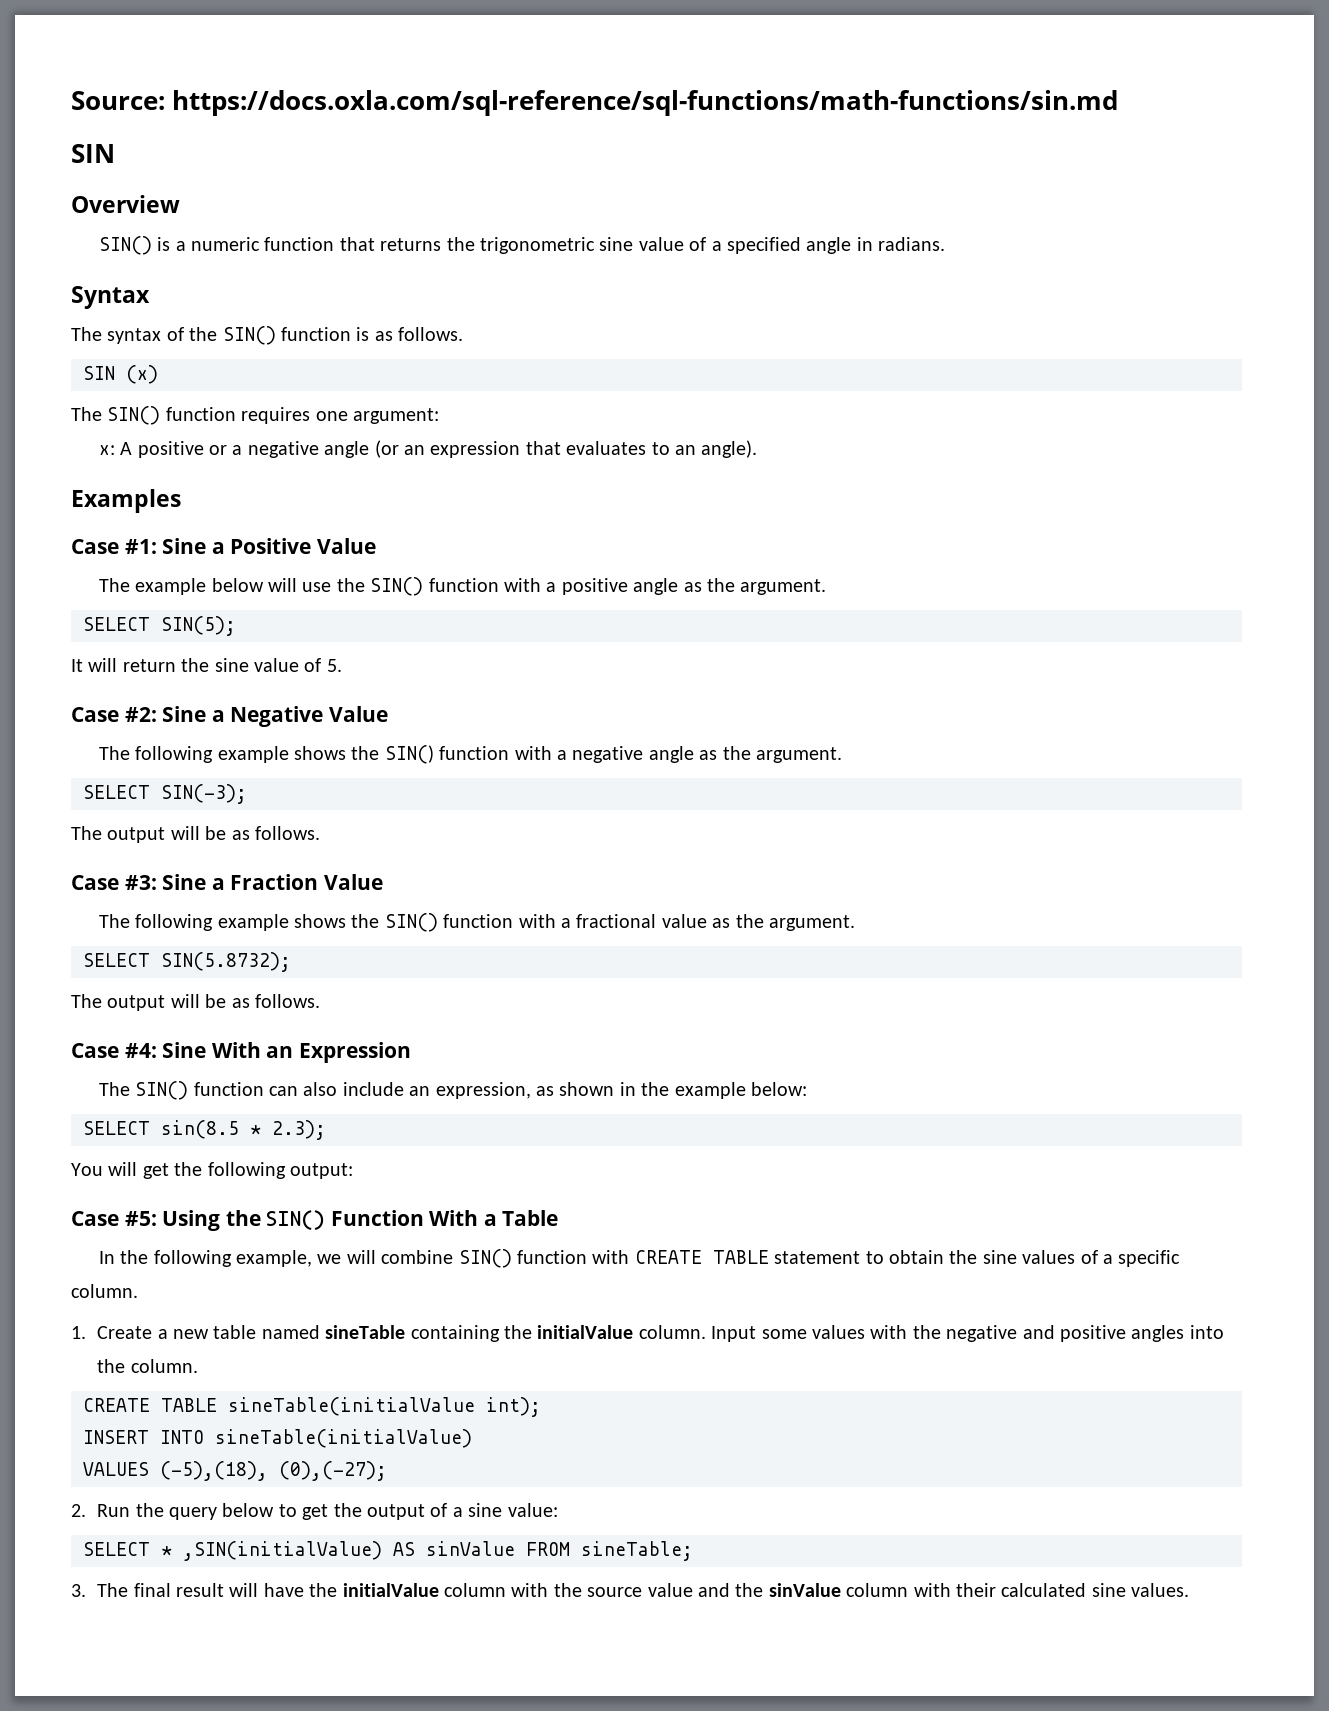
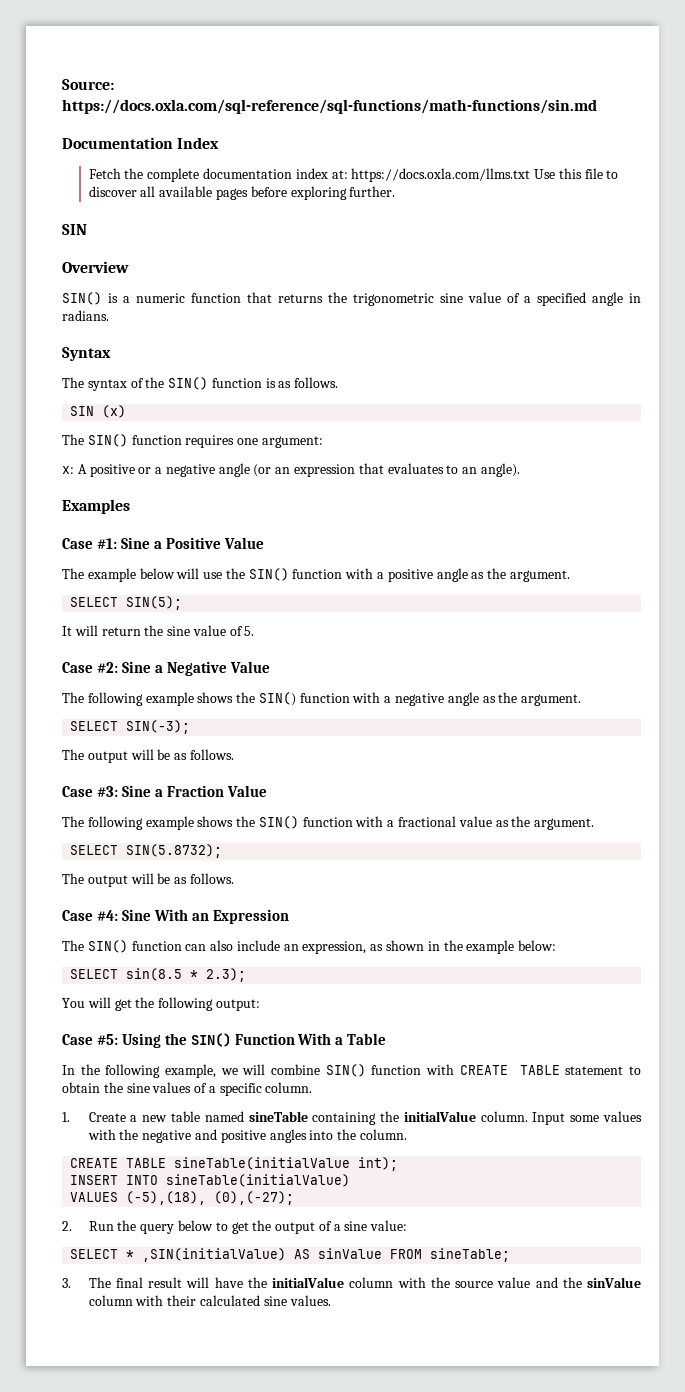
(1118, 103) none -> [62,137,220,149] [88,168,619,182] [88,186,396,200] // Documentation Index // Fetch the complete documentation index at: https://docs.oxla.com/llms.txt Use this file to discover all available pages before exploring further.

